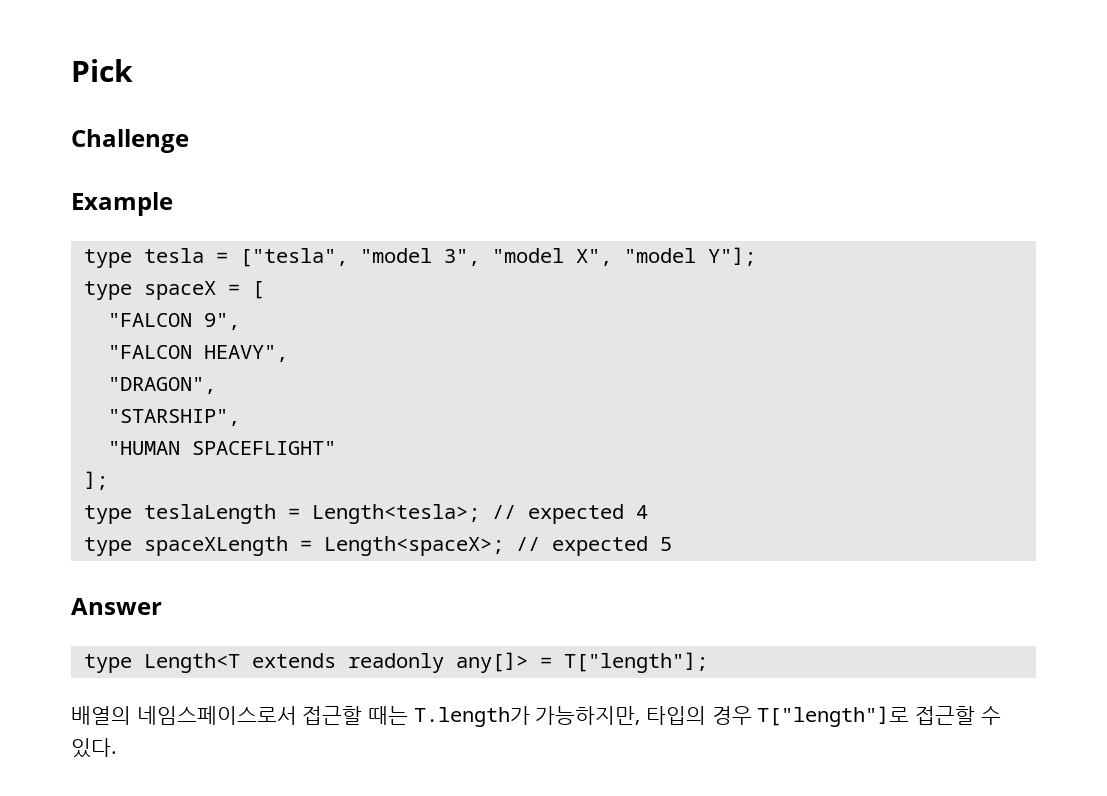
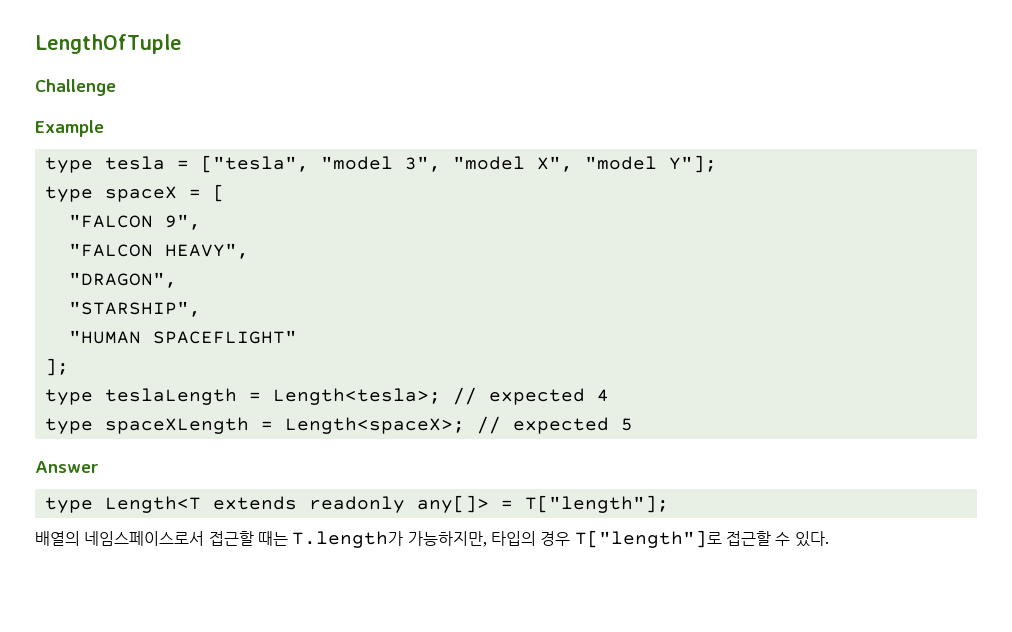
[71,59,133,82] Pick -> [35,34,182,54] LengthOfTuple

